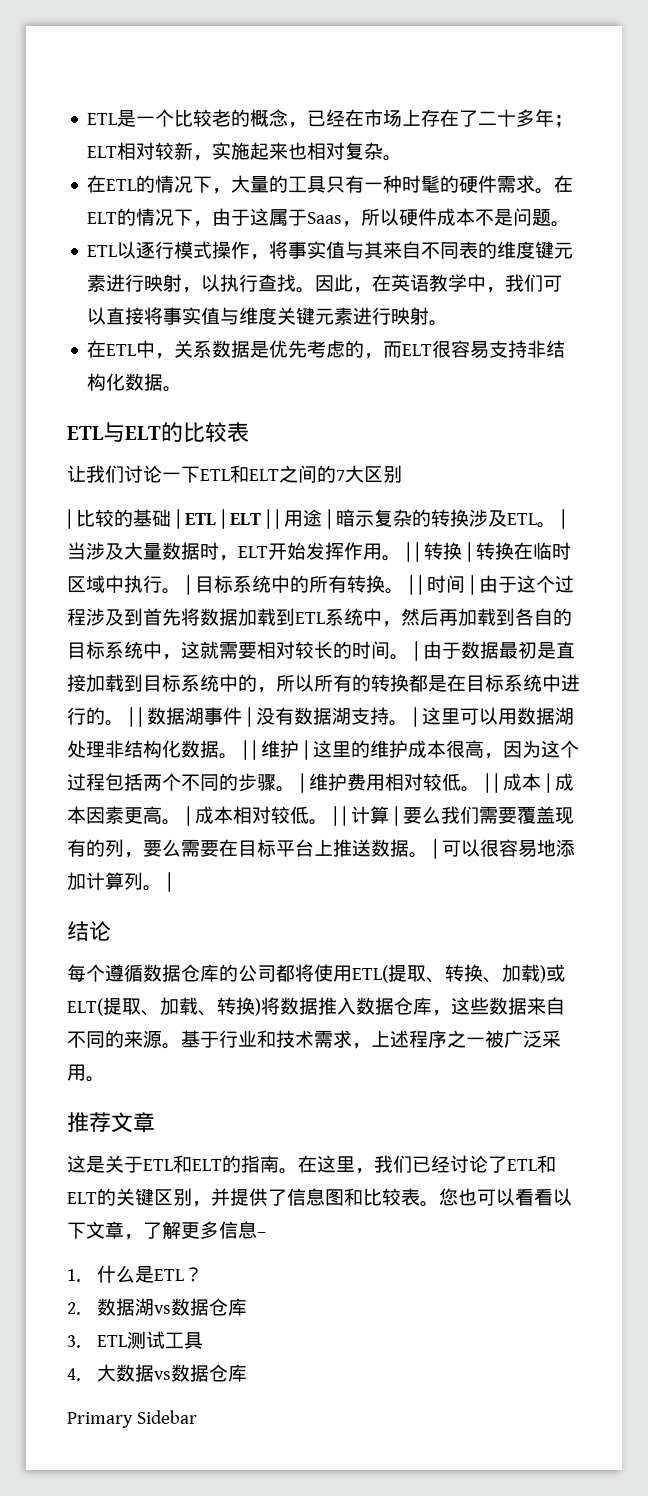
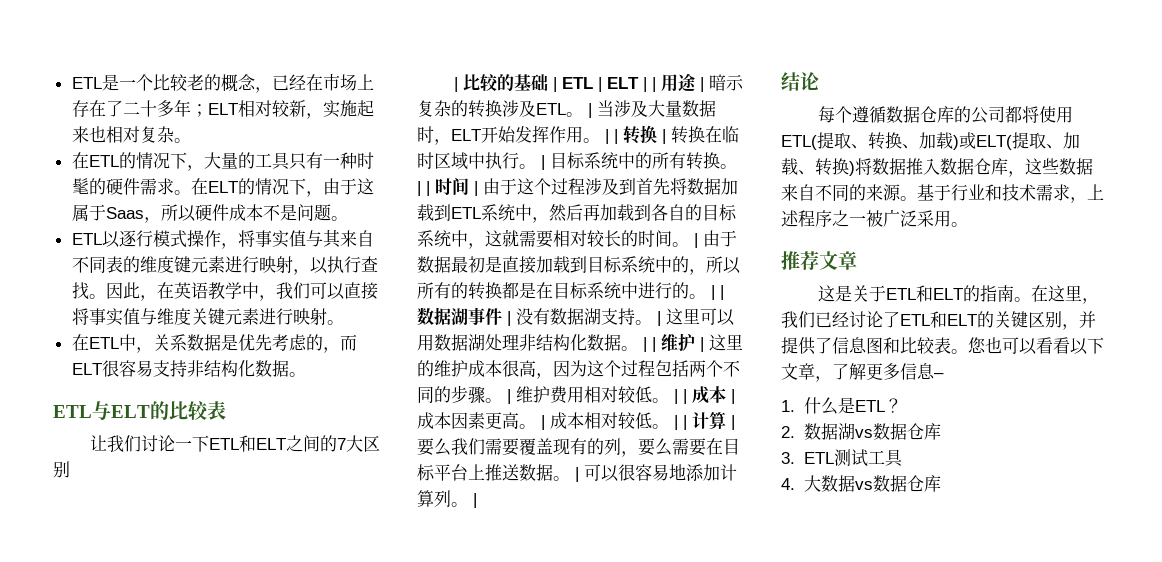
[67,1410,197,1428] // Primary Sidebar -> (941, 483) none

